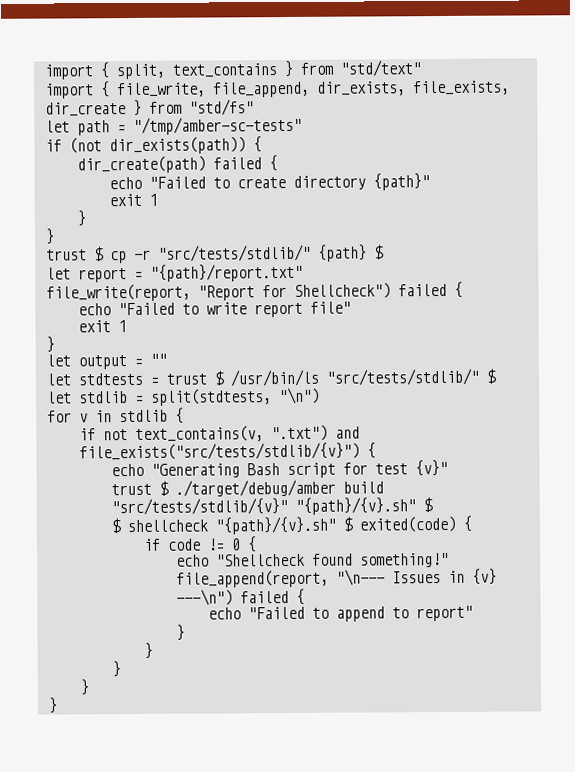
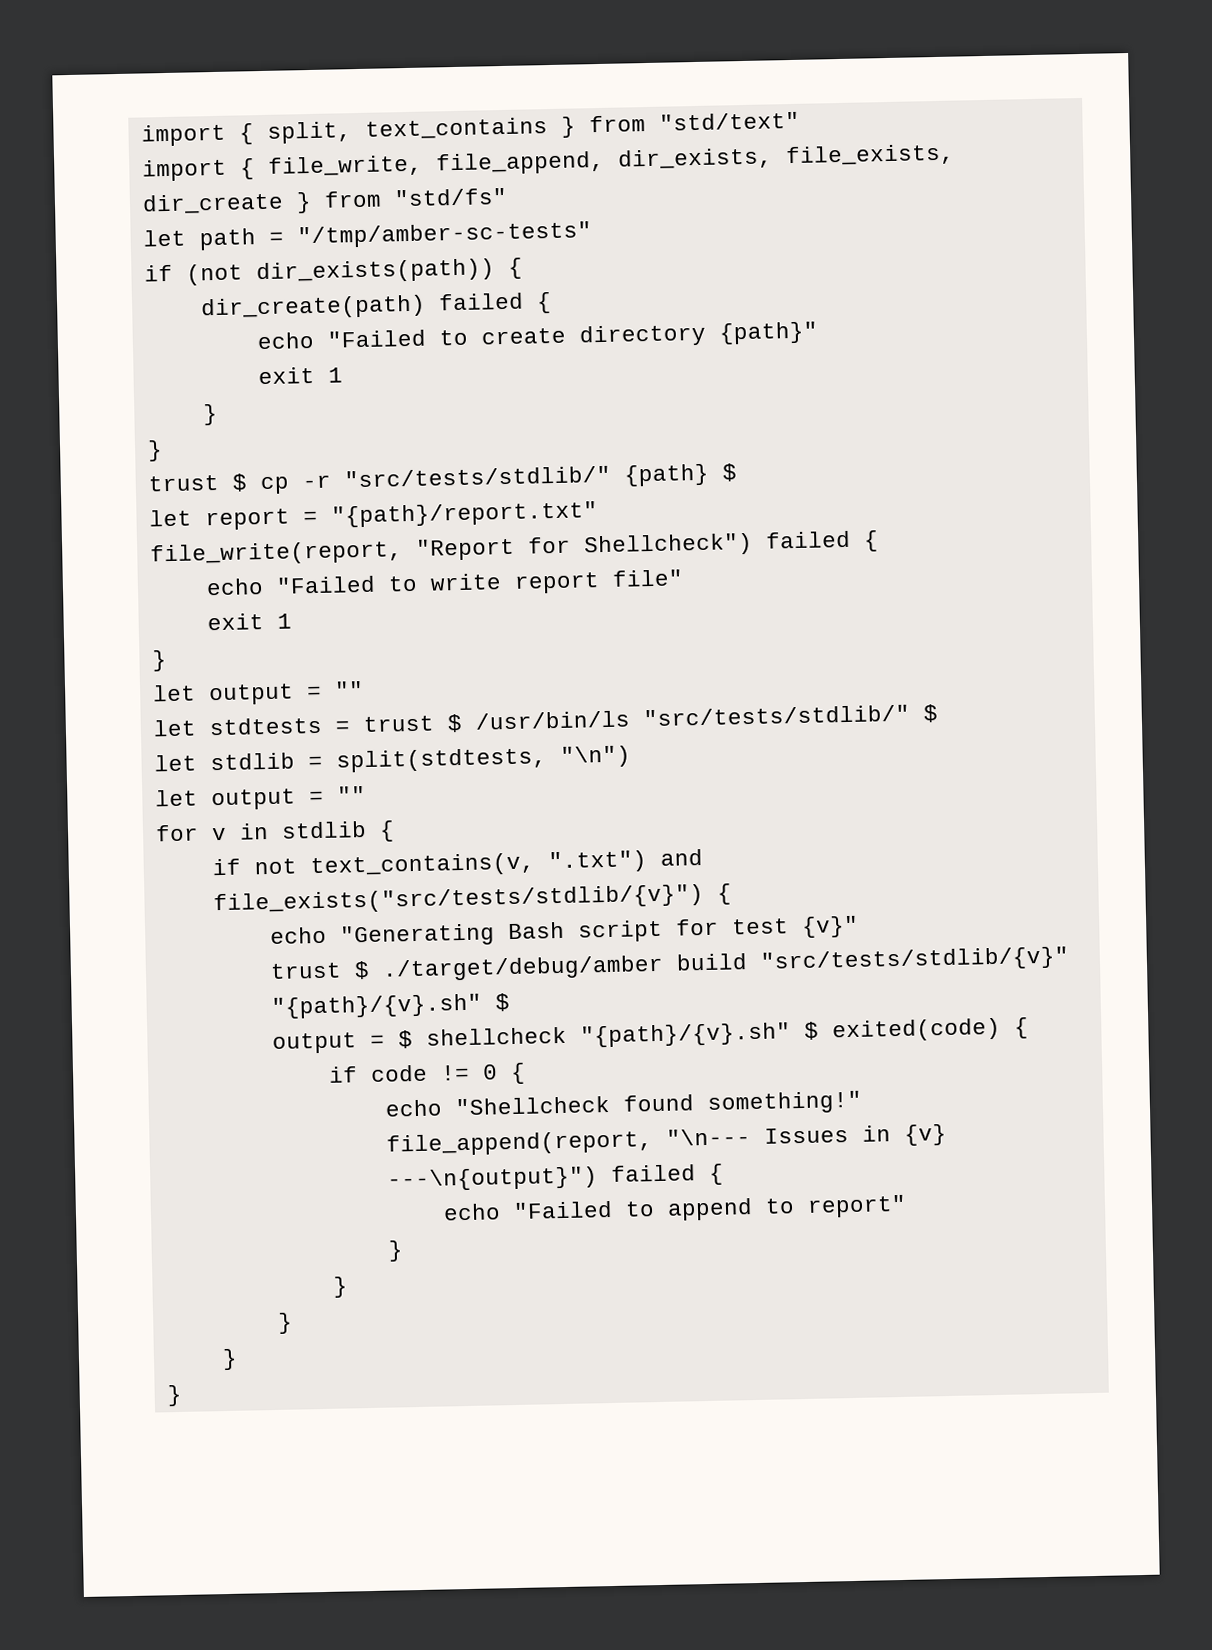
(320, 396) none -> [155,785,367,811] // let output = ""
(433, 505) none -> [272,1032,386,1054] output =
[175,589,233,606] ---\n") -> [387,1166,599,1192] ---\n{output}")

